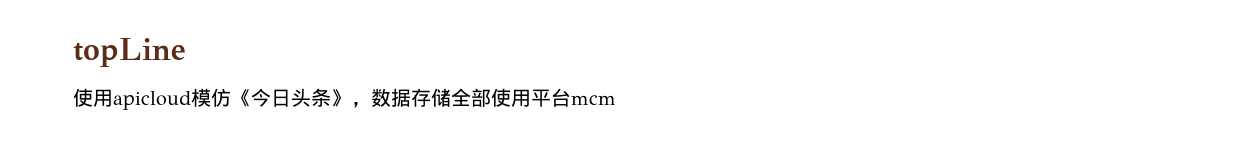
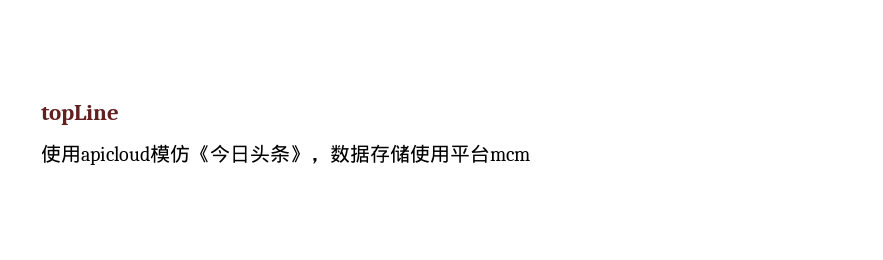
[451,88,491,107] 全部 -> (410, 153) none

